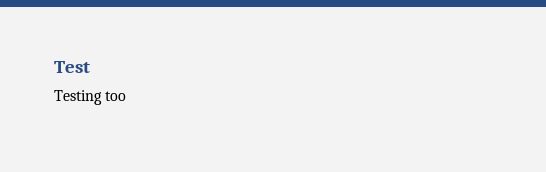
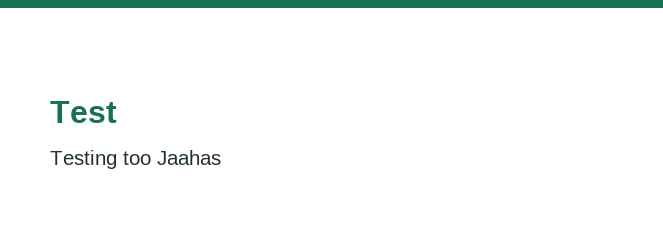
(127, 96) none -> [157,150,221,165] Jaahas

